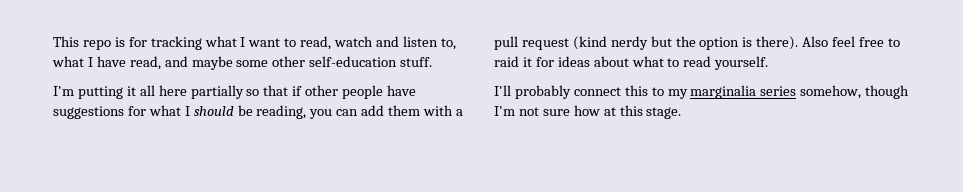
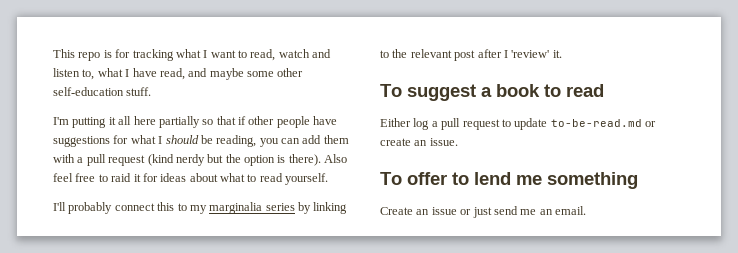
[800,85,910,99] [494,105,682,119] somehow, though I'm not sure how at this stage. -> [298,202,348,214] [380,49,562,61] [380,84,604,101] [380,118,656,130] [380,138,458,146] [380,172,638,189] [380,206,586,218] by linking to the relevant post after I 'review' it. // To suggest a book to read // Either log a pull request to update to-be-read.md or create an issue. // To offer to lend me something // Create an issue or just send me an email.

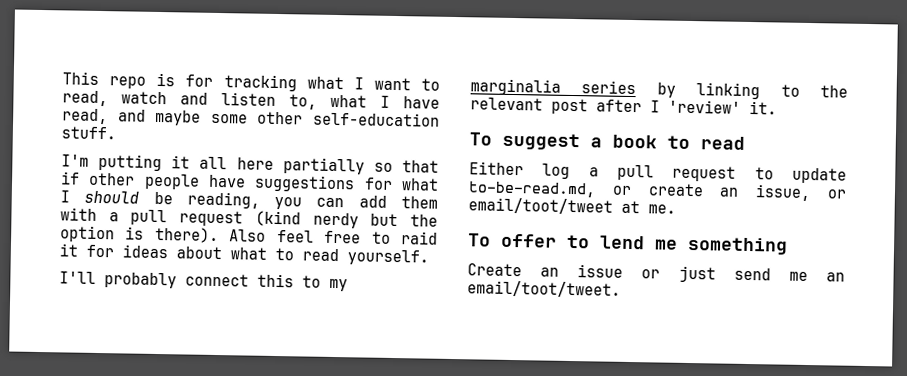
[550,119,642,127] to-be-read.md -> [468,181,596,198] to-be-read.md,
[429,138,458,146] issue. -> [755,184,847,202] [468,197,676,215] issue, or email/toot/tweet at me.
[555,206,586,215] email. -> [467,280,621,298] email/toot/tweet.

